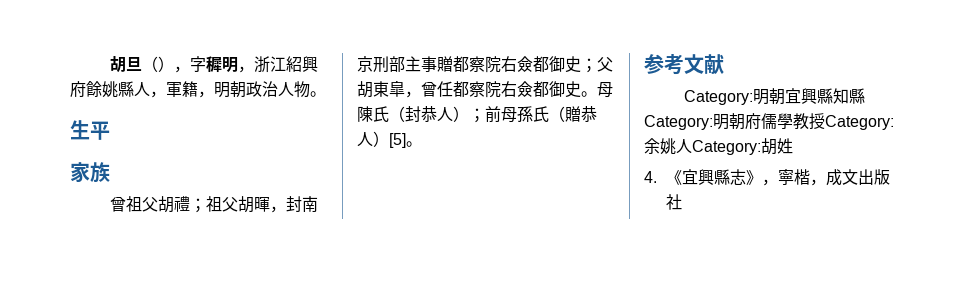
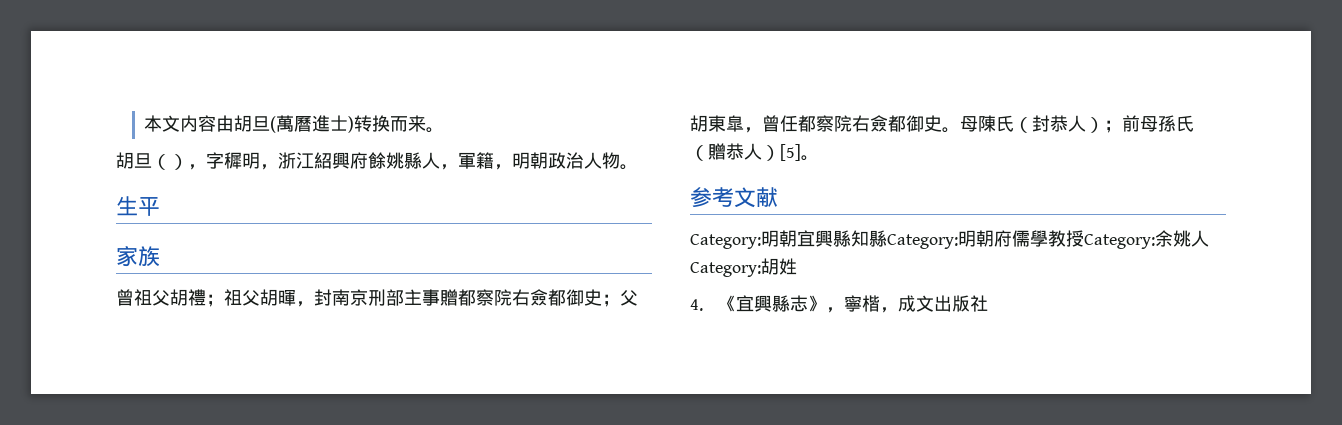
(110, 64) none -> [144,115,445,133] 本文内容由胡旦(萬曆進士)转换而来。 //

